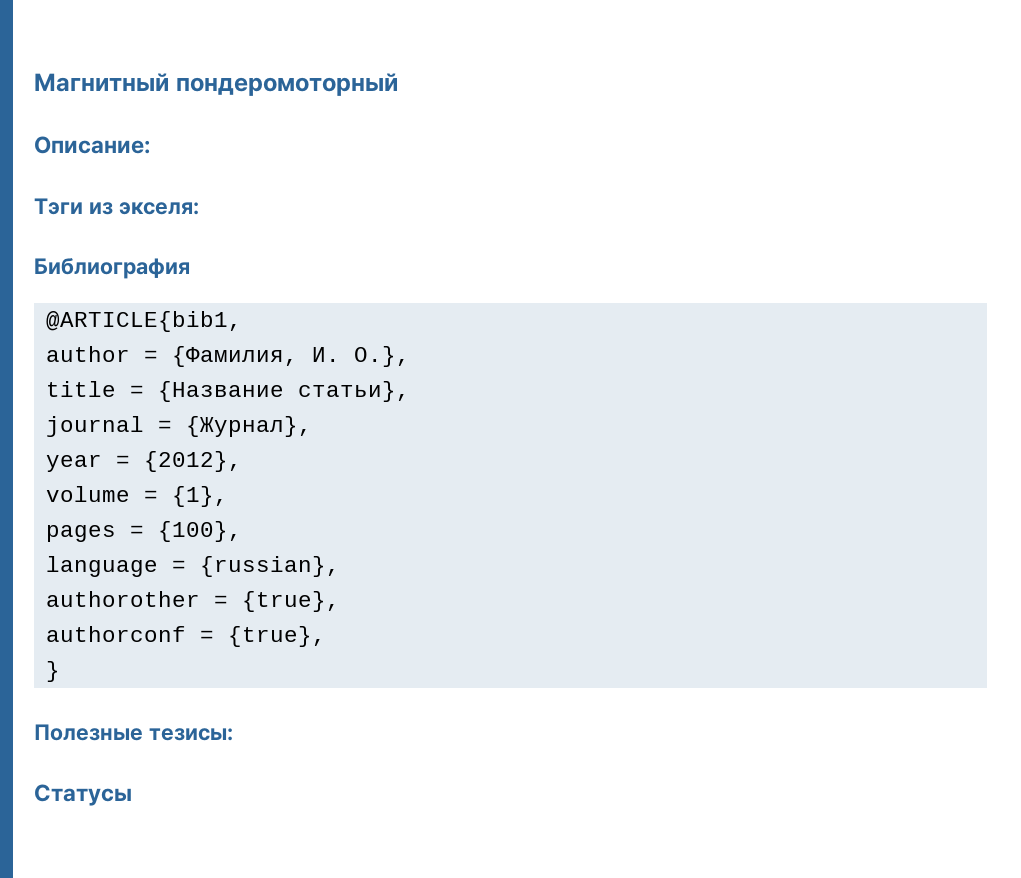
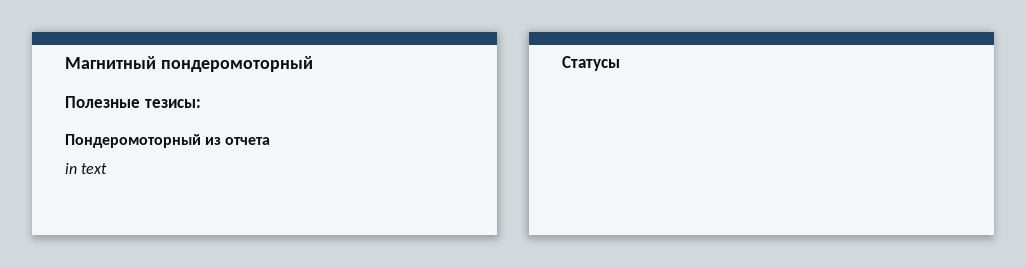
[34,136,150,154] [34,198,199,215] [34,258,190,279] [46,311,243,332] [46,346,411,367] [46,381,411,402] [46,416,313,437] [46,451,243,472] [46,486,229,507] [46,521,243,542] [46,556,341,577] [46,591,341,612] [46,626,327,647] [46,661,61,682] [34,724,233,741] Описание: // Тэги из экселя: // Библиография // @ARTICLE{bib1, // author = {Фамилия, И. О.}, // title = {Название статьи}, // journal = {Журнал}, // year = {2012}, // volume = {1}, // pages = {100}, // language = {russian}, // authorother = {true}, // authorconf = {true}, // } // Полезные тезисы: -> [65,96,201,108] [65,134,271,148] [65,163,108,174] Полезные тезисы: // Пондеромоторный из отчета // in text

